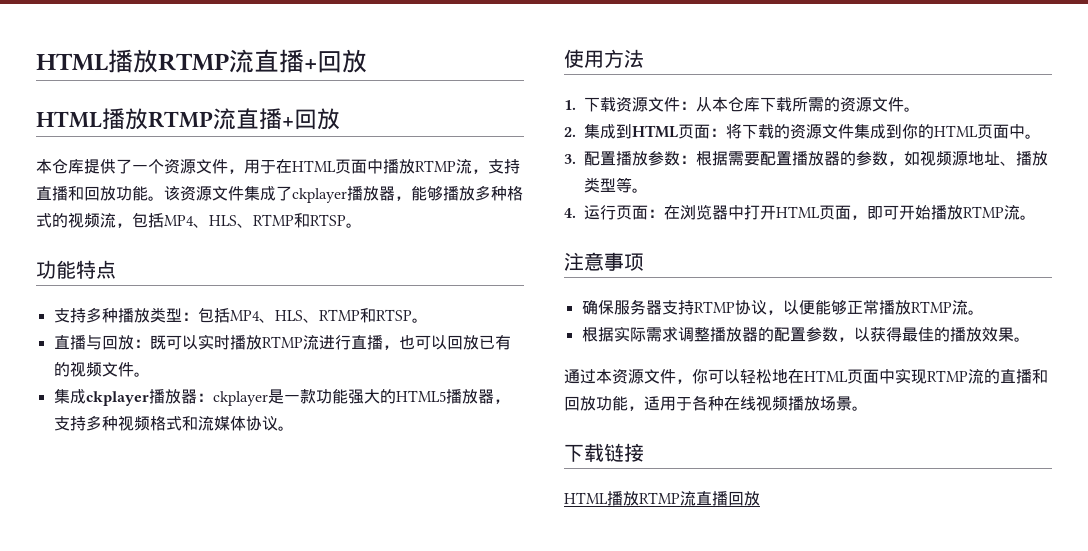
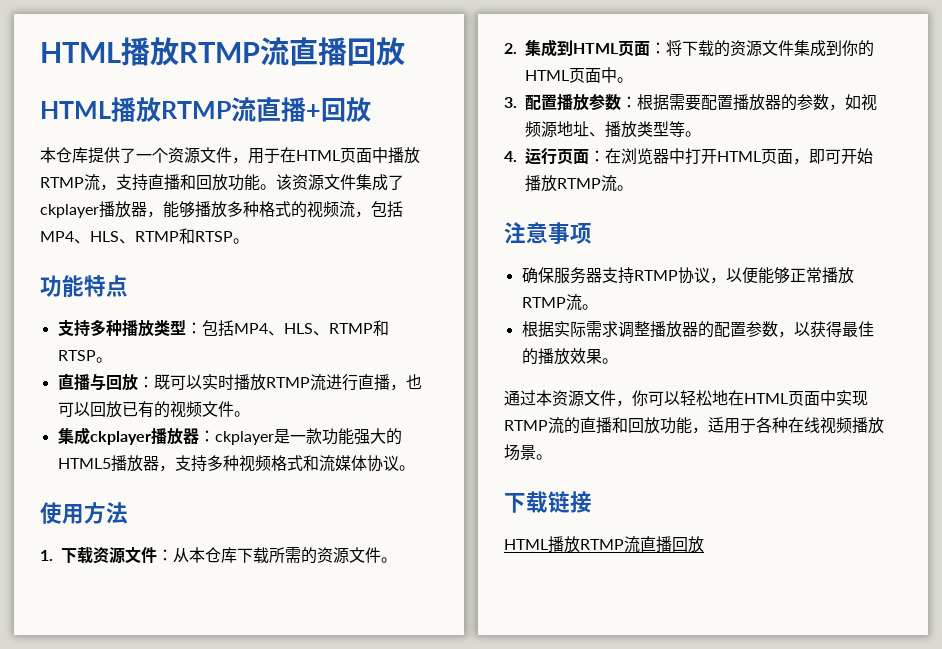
[36,49,317,73] HTML播放RTMP流直播+ -> [40,37,347,66] HTML播放RTMP流直播

